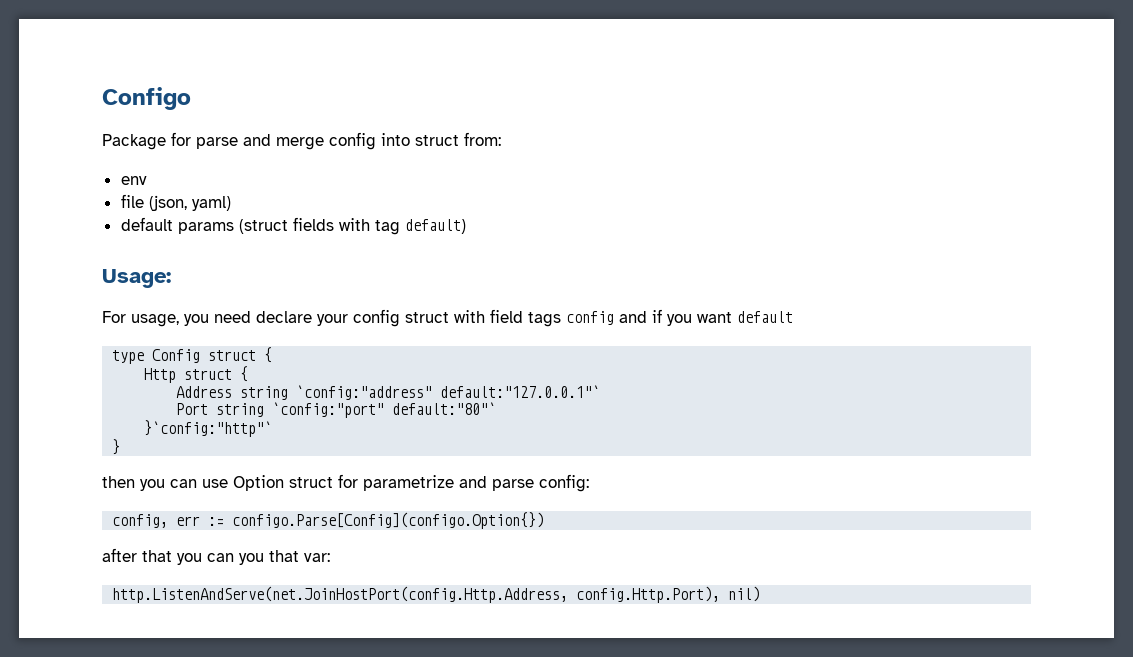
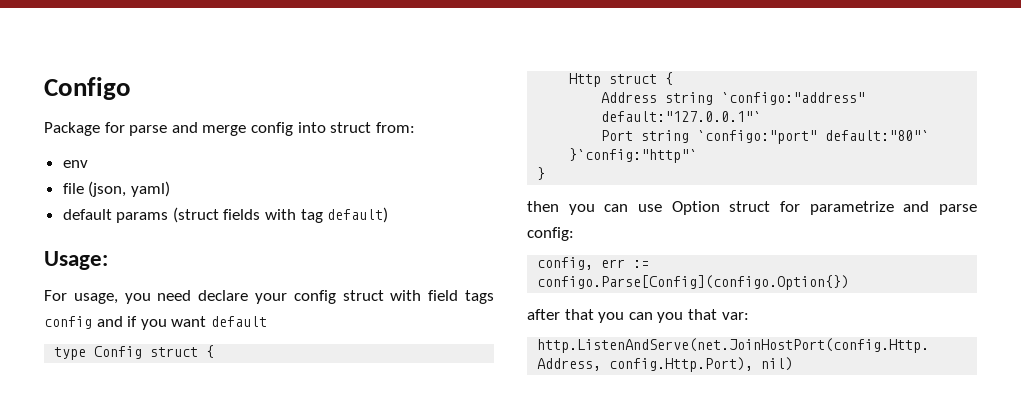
[296,385,433,400] `config:"address" -> [721,92,866,105] `configo:"address"
[272,402,385,418] `config:"port" -> [697,130,818,144] `configo:"port"

